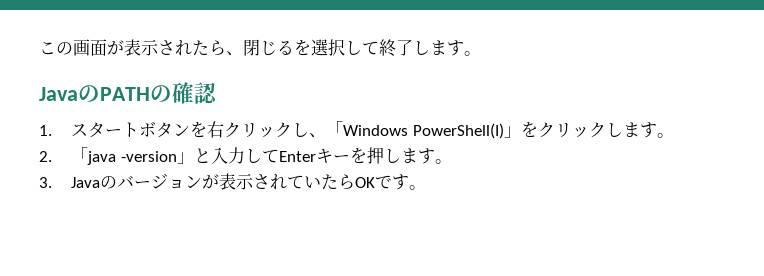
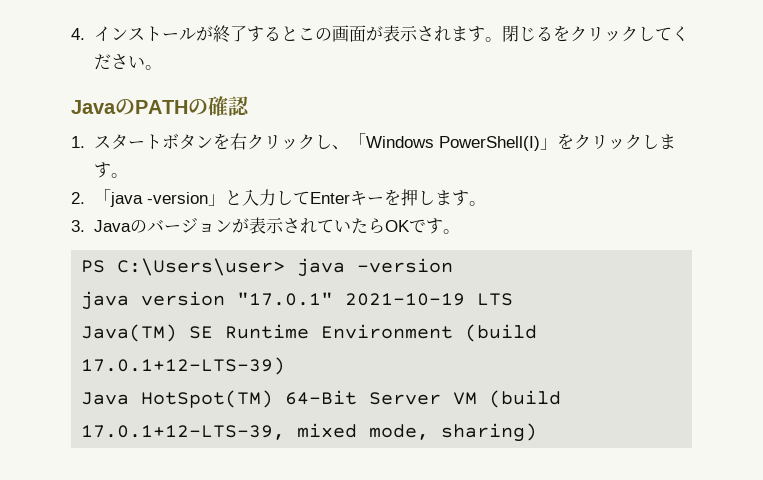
(39, 48) none -> [71,25,298,43] 4.インストールが終了すると
[192,40,243,56] たら、 -> [450,26,502,42] ます。
[311,39,464,57] 選択して終了します -> [569,26,689,42] [93,54,145,70] クリックしてください
(427, 187) none -> [81,258,454,277] [81,291,514,310] [81,324,538,342] [81,357,286,375] [81,390,562,408] [81,423,538,442] // PS C:\Users\user> java -version // java version "17.0.1" 2021-10-19 LTS // Java(TM) SE Runtime Environment (build 17.0.1+12-LTS-39) // Java HotSpot(TM) 64-Bit Server VM (build 17.0.1+12-LTS-39, mixed mode, sharing)

